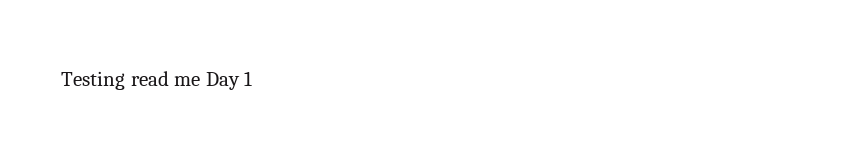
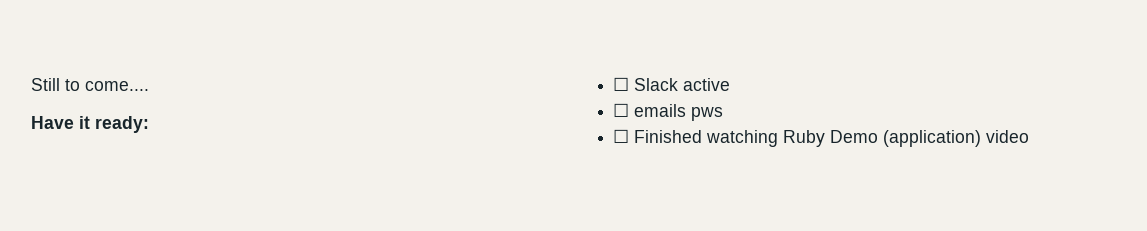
[61,71,253,90] Testing read me Day 1 -> [31,78,149,91] [31,116,149,133] [613,77,731,91] [613,103,724,121] [613,129,1030,147] Still to come.... // Have it ready: // ☐ Slack active // ☐ emails pws // ☐ Finished watching Ruby Demo (application) video

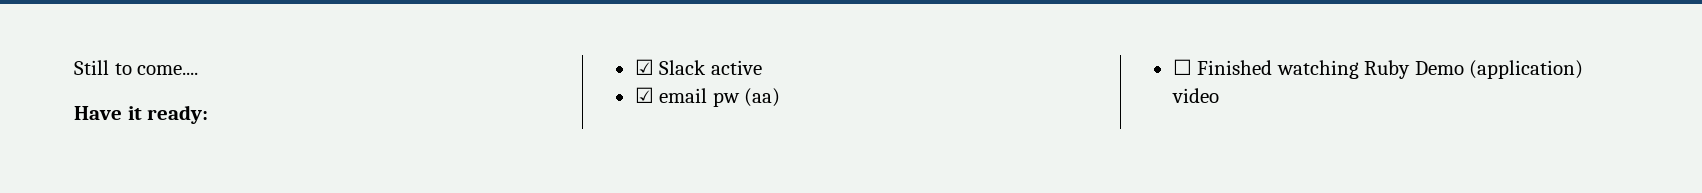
[613,77,630,91] ☐ -> [634,59,654,75] ☑
[613,103,724,121] ☐ emails pws -> [634,87,781,107] ☑ email pw (aa)

